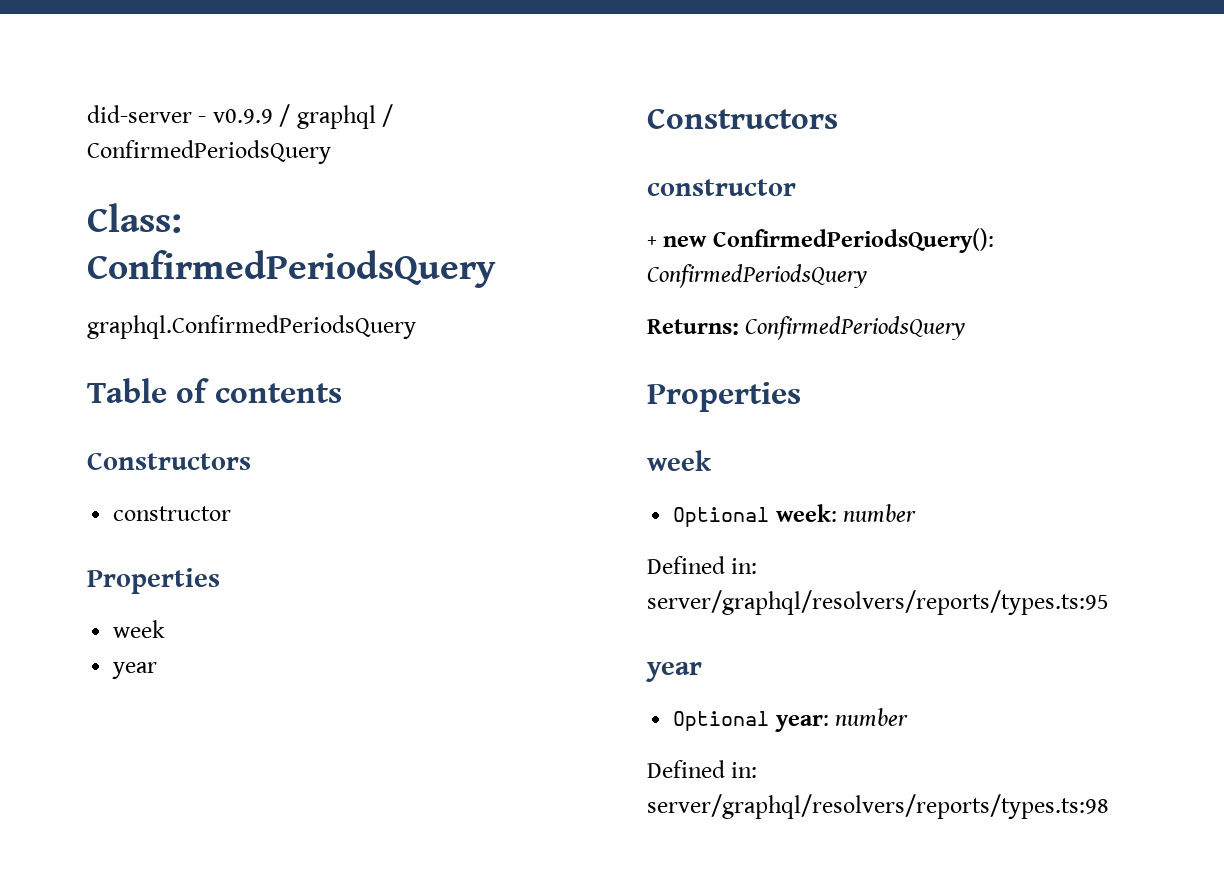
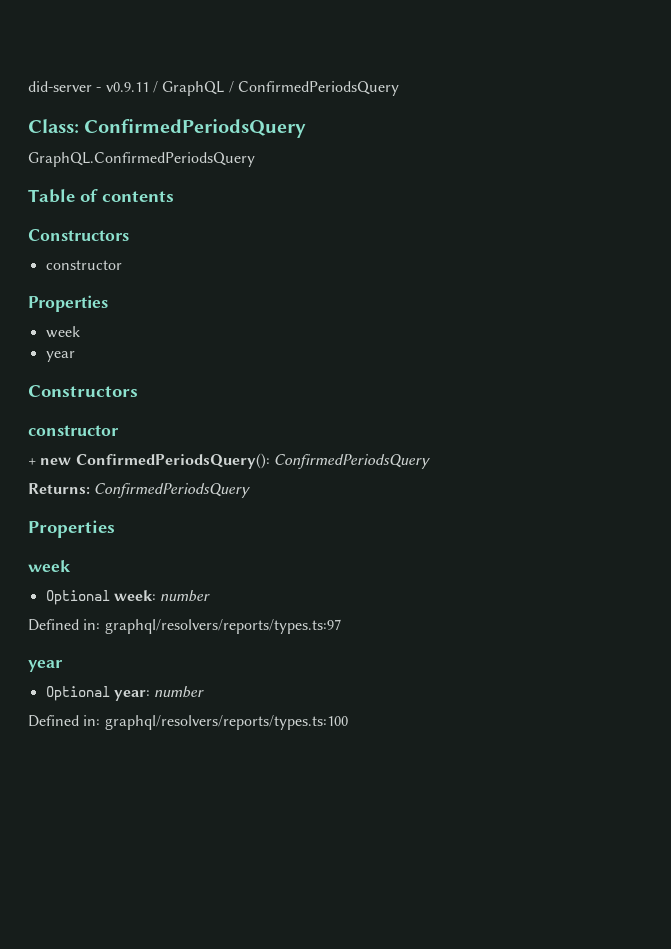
[212,104,376,129] v0.9.9 / graphql -> [105,81,225,96] v0.9.11 / GraphQL
[87,315,416,339] graphql.ConfirmedPeriodsQuery -> [28,152,255,167] GraphQL.ConfirmedPeriodsQuery
[647,590,1109,615] server/graphql/resolvers/reports/types.ts:95 -> [104,619,341,634] graphql/resolvers/reports/types.ts:97
[647,794,1109,819] server/graphql/resolvers/reports/types.ts:98 -> [104,715,348,730] graphql/resolvers/reports/types.ts:100

